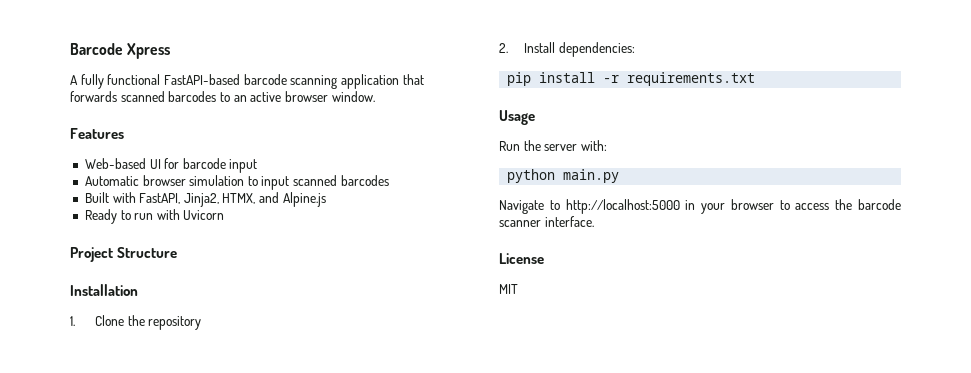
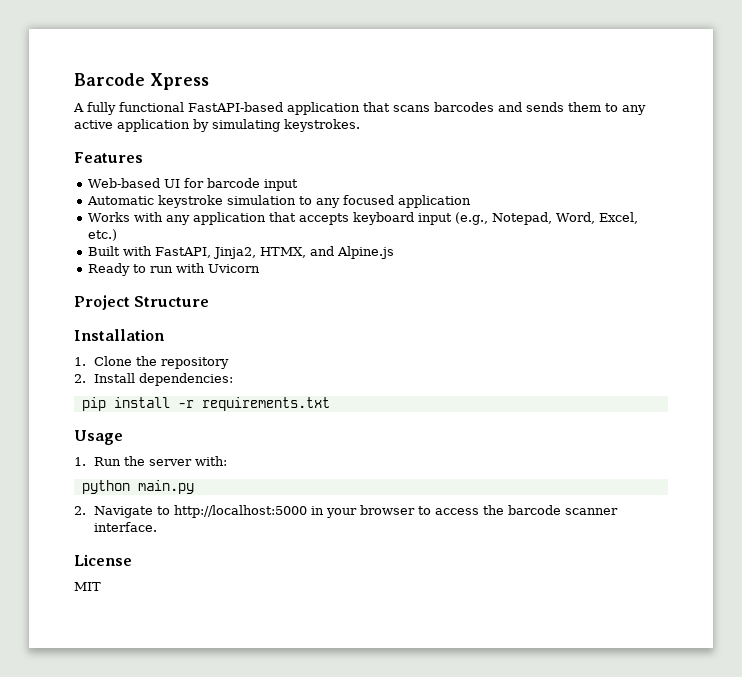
[243,74,424,89] [70,91,375,102] barcode scanning application that forwards scanned barcodes to an active browser window. -> [287,102,646,115] [74,119,360,132] application that scans barcodes and sends them to any active application by simulating keystrokes.
[142,175,186,186] browser -> [158,195,224,208] keystroke
[261,175,389,190] input scanned barcodes -> [316,195,472,208] [88,212,639,225] [88,229,118,241] any focused application // Works with any application that accepts keyboard input (e.g., Notepad, Word, Excel, etc.)
(535, 117) none -> [74,457,86,466] 1.
(620, 176) none -> [74,506,86,515] 2.

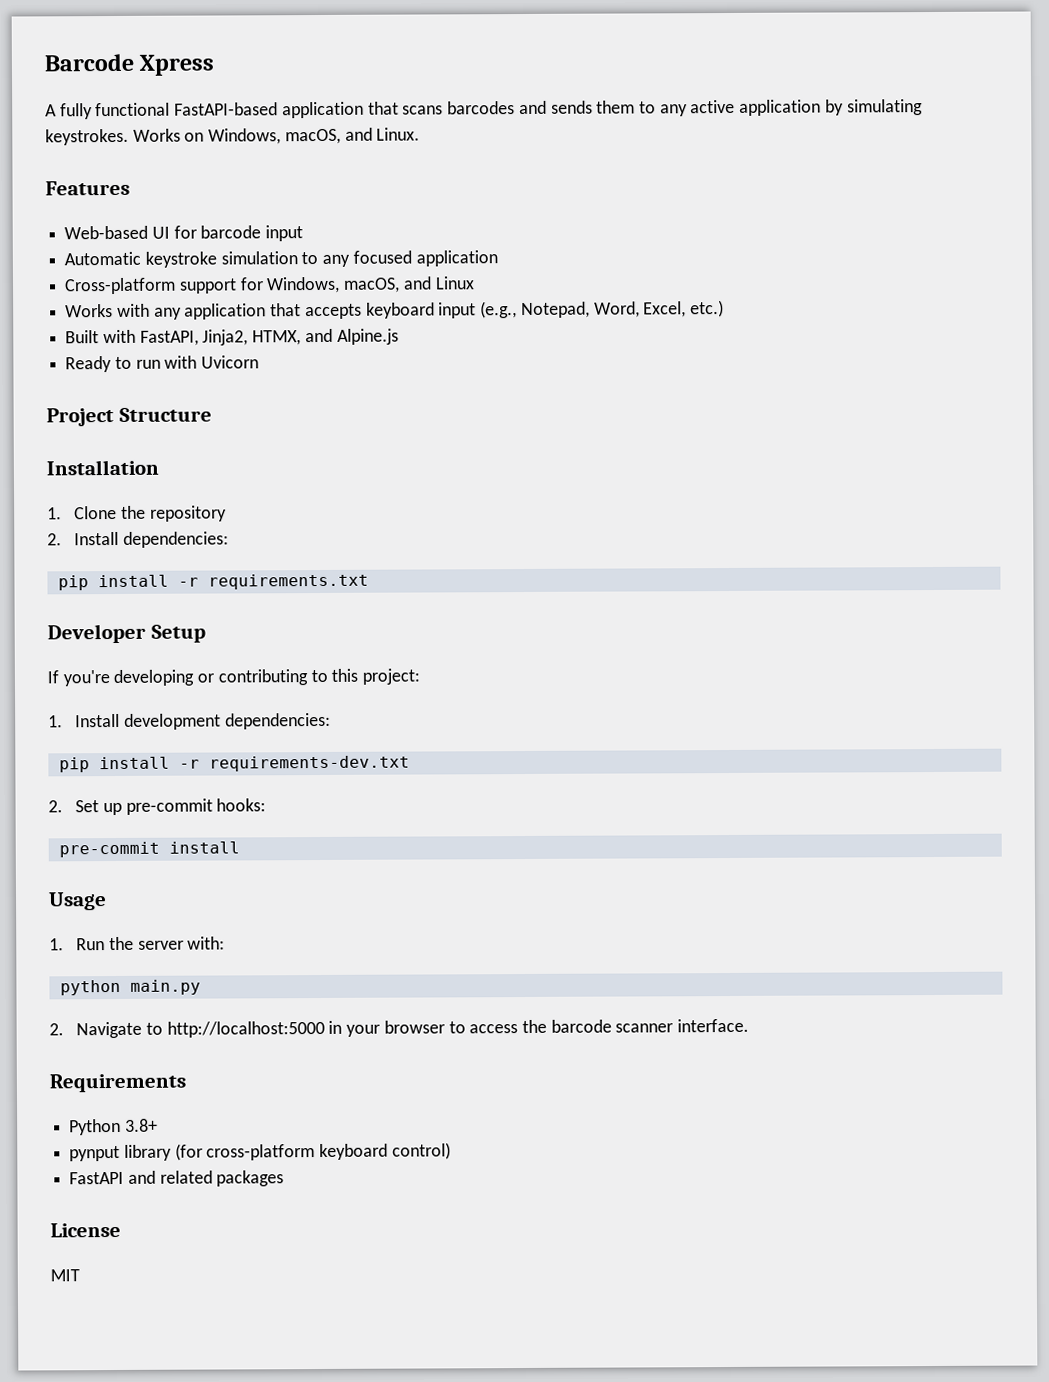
(360, 125) none -> [132,127,421,145] Works on Windows, macOS, and Linux.
(472, 201) none -> [64,276,475,295] // Cross-platform support for Windows, macOS, and Linux
(330, 404) none -> [47,623,206,644] [47,668,421,687] [48,712,331,730] [58,755,410,773] [48,798,267,816] [58,841,240,858] // Developer Setup // If you're developing or contributing to this project: // 1. Install development dependencies: // pip install -r requirements-dev.txt // 2. Set up pre-commit hooks: // pre-commit install
(158, 527) none -> [49,1073,186,1093] [69,1118,158,1136] [69,1142,451,1162] [69,1170,285,1187] // Requirements // Python 3.8+ // pynput library (for cross-platform keyboard control) // FastAPI and related packages

